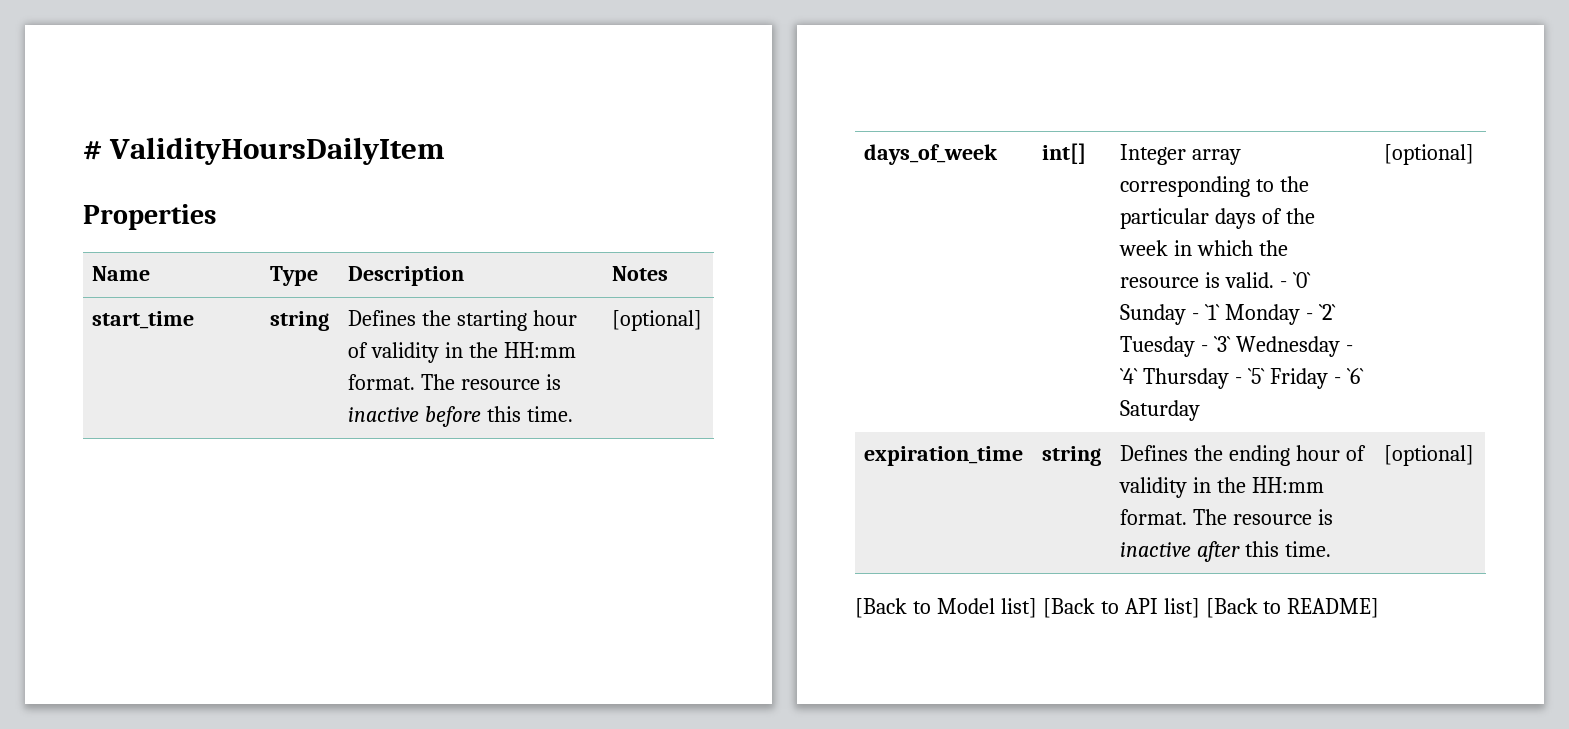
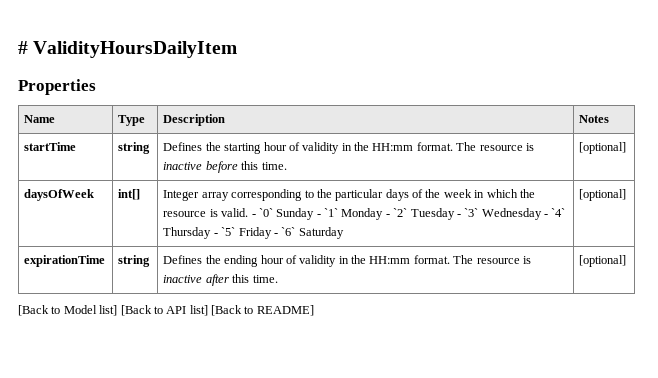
[92,311,195,329] start_time -> [24,142,77,151] startTime
[864,144,999,165] days_of_week -> [24,189,95,201] daysOfWeek
[864,446,1024,466] expiration_time -> [24,255,106,267] expirationTime

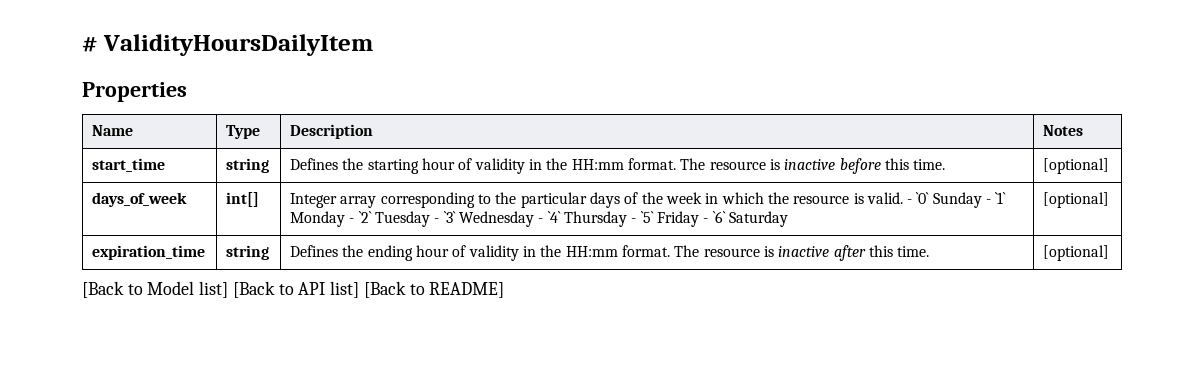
[24,142,77,151] startTime -> [92,158,166,172] start_time
[24,189,95,201] daysOfWeek -> [92,192,188,207] days_of_week
[24,255,106,267] expirationTime -> [92,245,206,260] expiration_time

